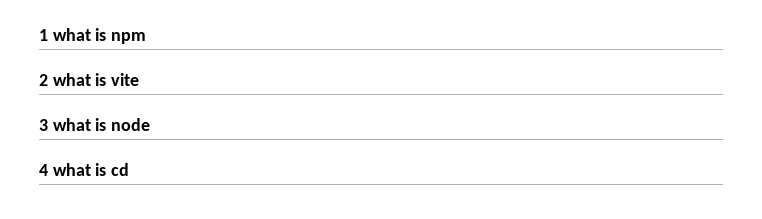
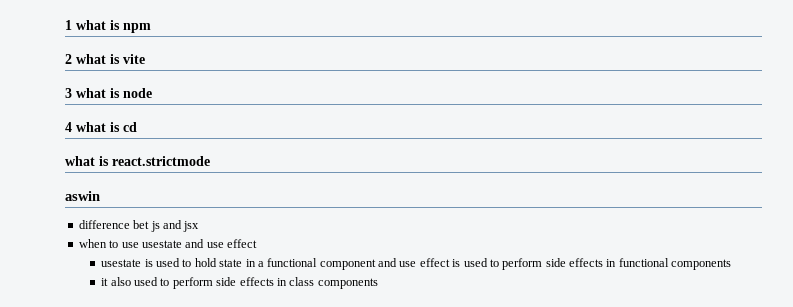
(130, 169) none -> [65,156,210,166] [65,191,100,201] [78,220,200,232] [78,239,257,248] [101,258,732,270] [101,277,378,289] // what is react.strictmode // aswin // difference bet js and jsx // when to use usestate and use effect // usestate is used to hold state in a functional component and use effect is used to perform side effects in functional components // it also used to perform side effects in class components

